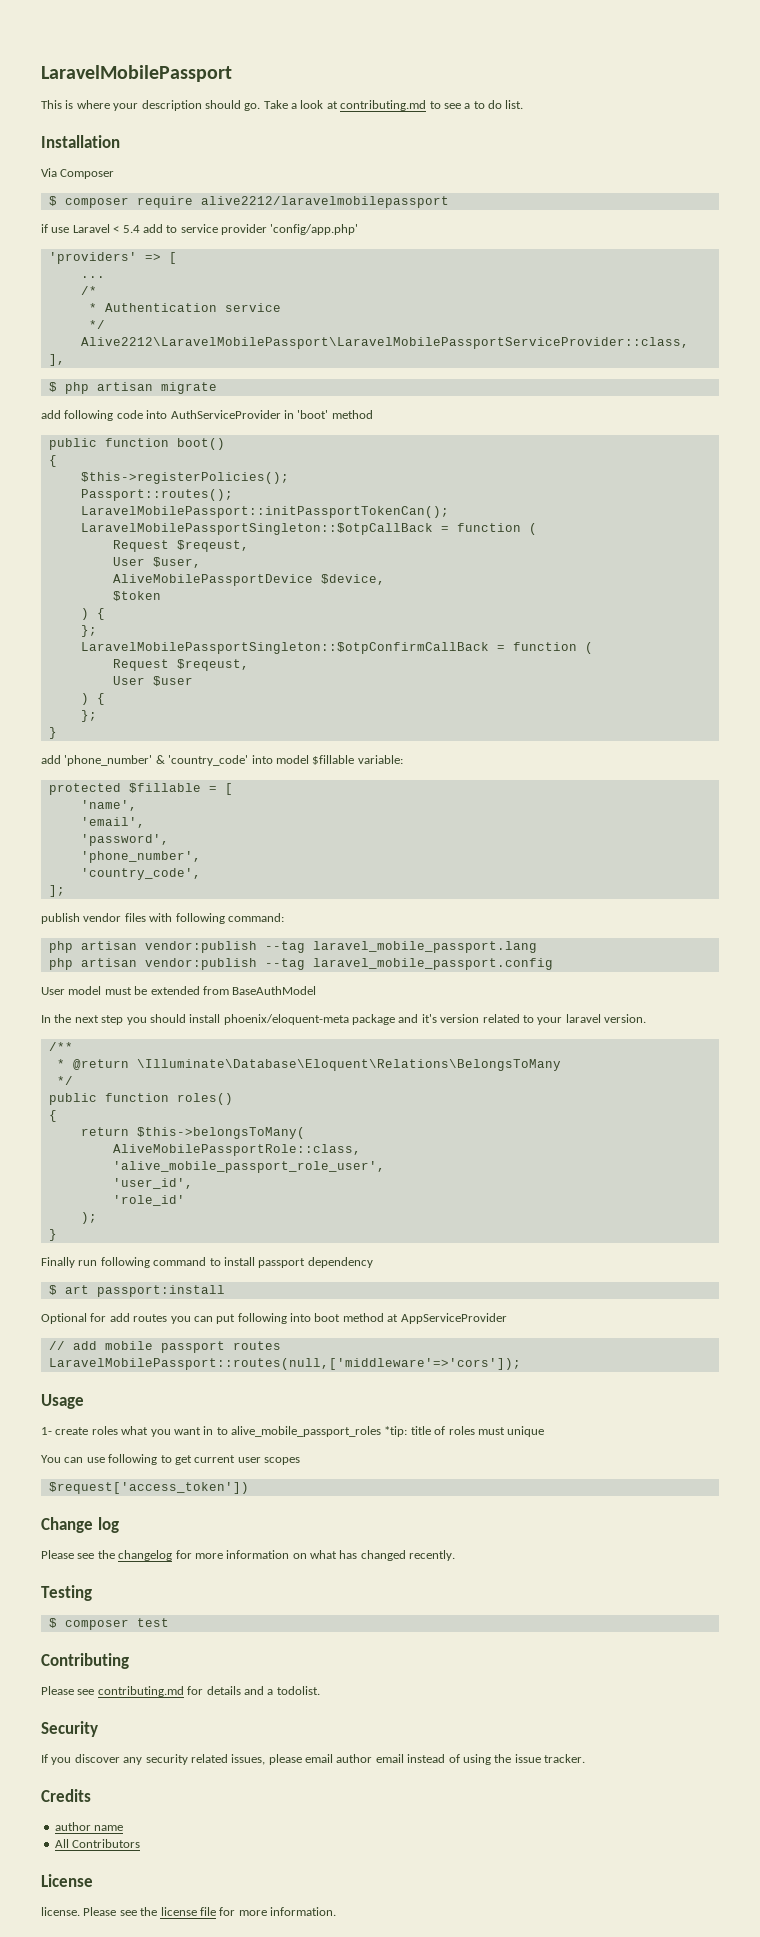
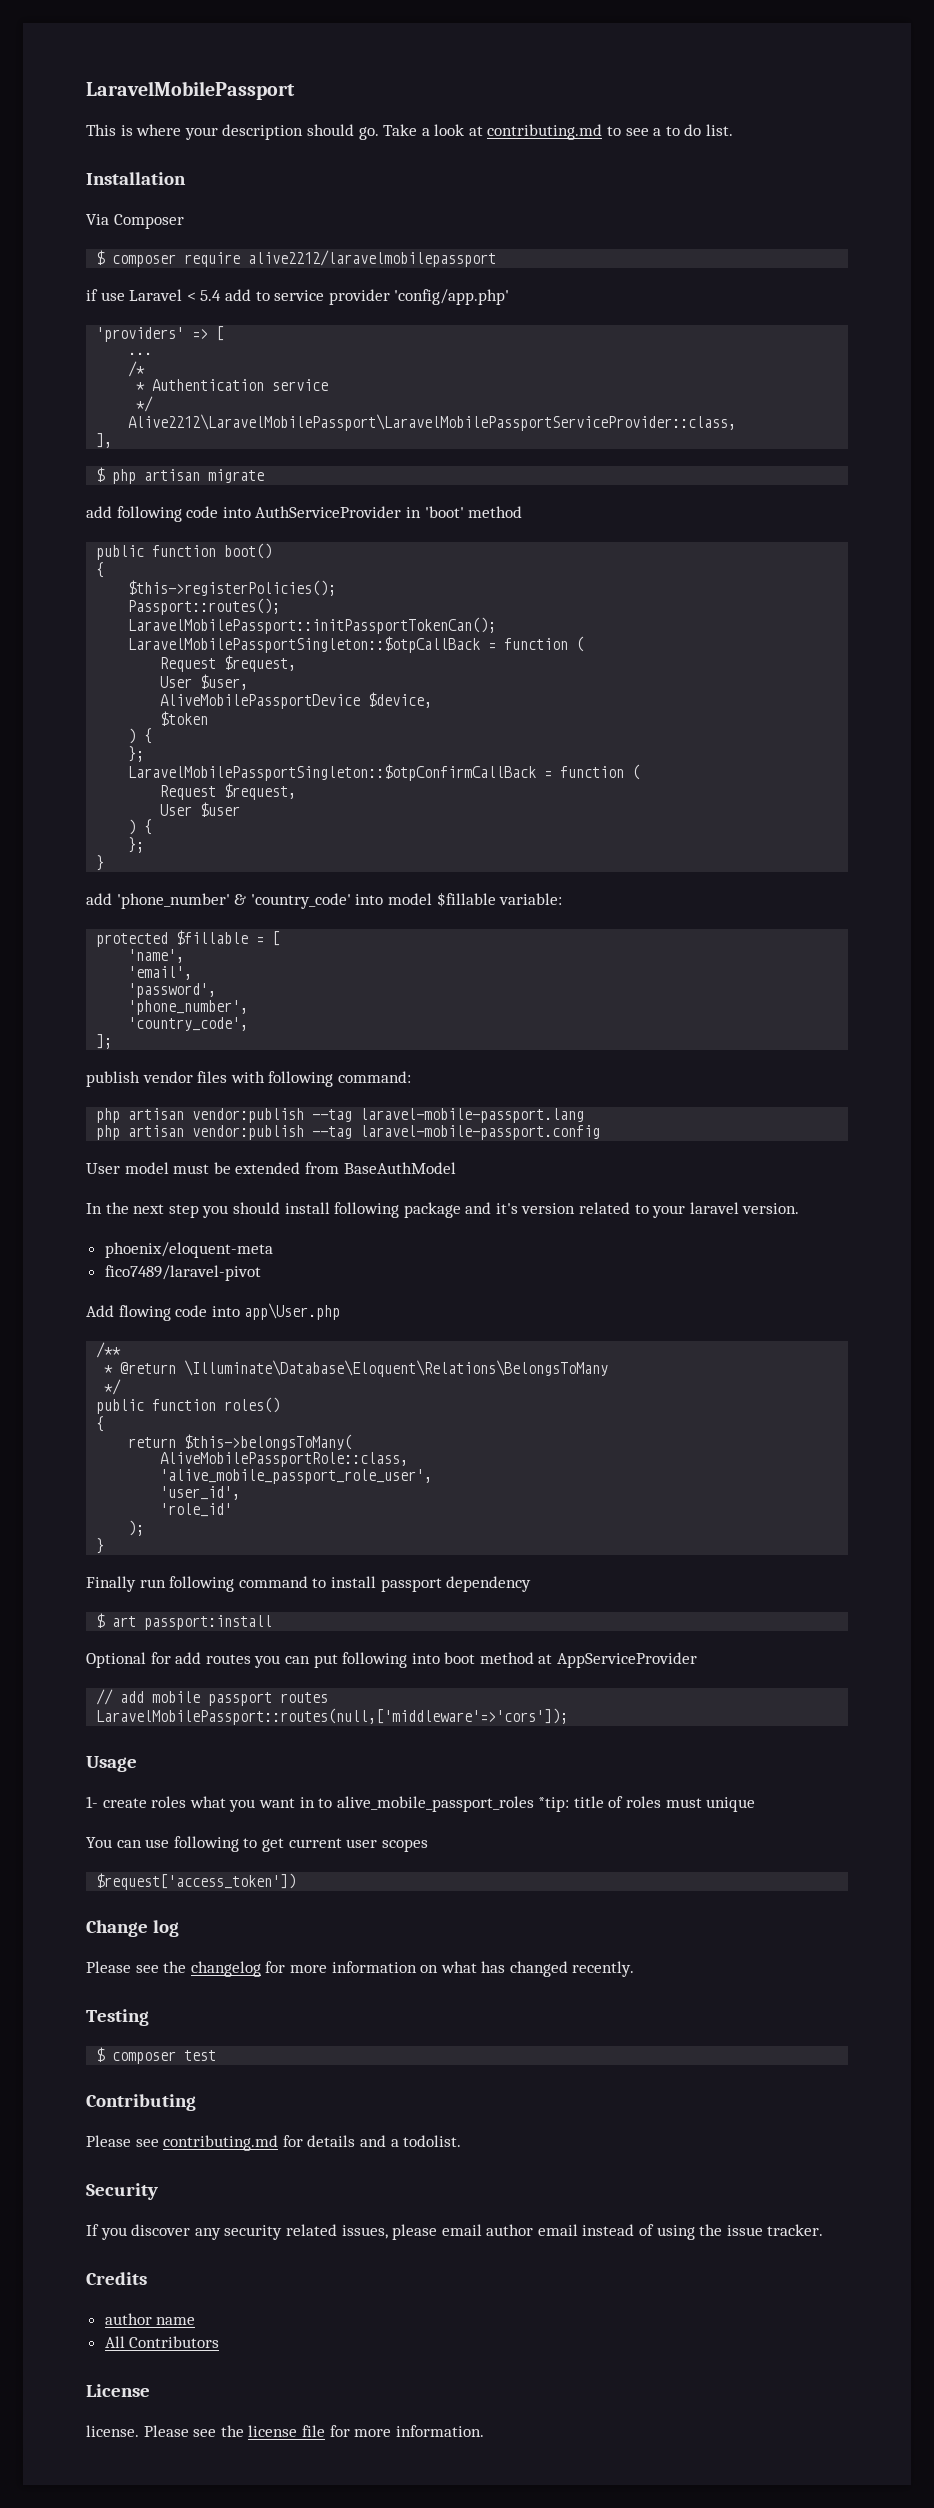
[176,540,249,552] $reqeust, -> [224,655,297,672] $request,
[176,659,249,671] $reqeust, -> [224,783,297,800] $request,
[312,941,537,953] [48,958,553,970] laravel_mobile_passport.lang // php artisan vendor:publish --tag laravel_mobile_passport.config -> [360,1108,585,1123] [96,1125,601,1140] laravel-mobile-passport.lang // php artisan vendor:publish --tag laravel-mobile-passport.config
[223,1014,349,1025] phoenix/eloquent-meta -> [334,1202,400,1218] following
(646, 1018) none -> [104,1242,273,1258] [104,1265,261,1281] [86,1303,341,1321] // phoenix/eloquent-meta // fico7489/laravel-pivot // Add flowing code into app\User.php

